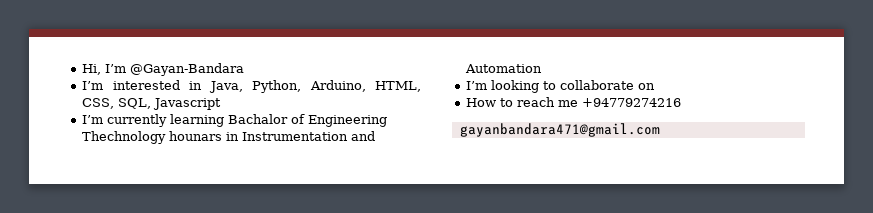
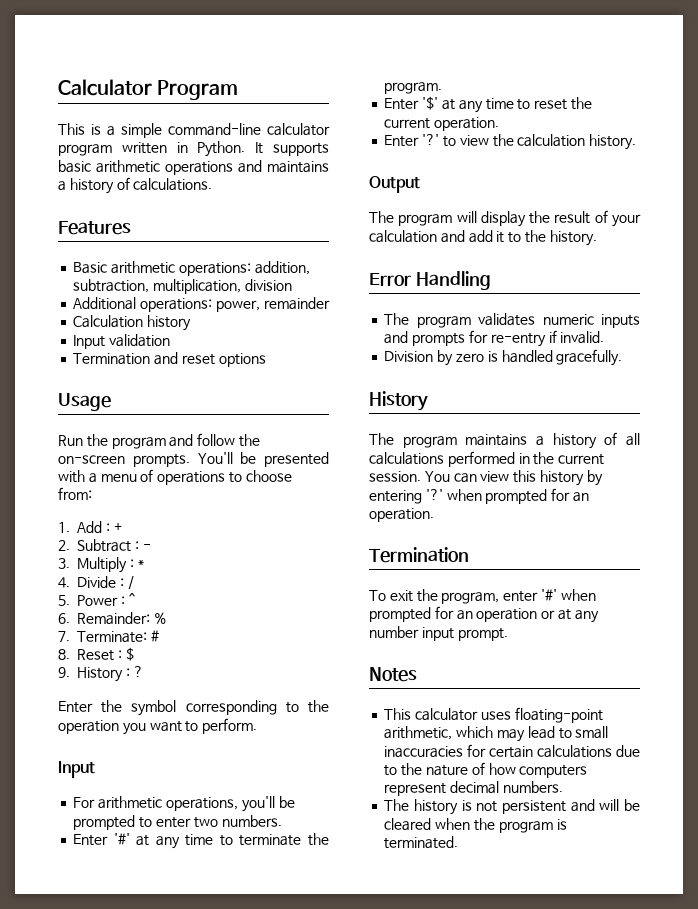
[82,63,245,76] [82,80,421,93] [82,98,222,110] [82,114,388,127] [82,131,376,144] [465,64,543,73] [466,80,656,93] [466,97,682,107] [459,123,660,137] Hi, I’m @Gayan-Bandara // I’m interested in Java, Python, Arduino, HTML, CSS, SQL, Javascript // I’m currently learning Bachalor of Engineering Thechnology hounars in Instrumentation and Automation // I’m looking to collaborate on // How to reach me +94779274216 // gayanbandara471@gmail.com -> [58,79,239,100] [58,123,330,138] [58,141,329,157] [58,160,329,175] [58,177,213,194] [58,221,131,235] [73,261,310,276] [73,279,292,294] [73,297,330,312] [73,315,192,331] [73,334,171,349] [73,352,266,367] [58,393,111,411] [58,433,260,449] [58,452,329,467] [58,469,292,485] [58,487,92,500] [58,521,122,533] [58,539,151,552] [58,557,144,573] [58,576,134,590] [58,593,136,606] [58,612,166,625] [58,630,159,643] [58,647,134,661] [58,666,143,682] [58,700,329,716] [58,718,258,735] [58,761,95,778] [73,796,295,812] [73,815,282,830] [73,833,329,849] [384,82,443,94] [384,96,592,113] [384,117,500,131] [384,134,637,150] [369,176,420,193] [369,210,641,227] [369,230,597,246] [369,271,491,290] [384,313,640,328] [384,330,605,347] [384,349,623,366] [369,391,428,411] [369,432,640,449] [369,451,605,467] [369,470,603,486] [369,488,589,504] [369,508,434,522] [369,547,469,563] [369,589,596,604] [369,606,599,623] [369,626,508,641] [369,667,417,682] [384,707,603,723] [384,726,609,742] [384,744,640,758] [384,762,588,778] [384,781,563,796] [384,799,640,815] [384,818,567,833] [384,836,459,849] Calculator Program // This is a simple command-line calculator program written in Python. It supports basic arithmetic operations and maintains a history of calculations. // Features // Basic arithmetic operations: addition, subtraction, multiplication, division // Additional operations: power, remainder // Calculation history // Input validation // Termination and reset options // Usage // Run the program and follow the on-screen prompts. You'll be presented with a menu of operations to choose from: // 1. Add : + // 2. Subtract : - // 3. Multiply : * // 4. Divide : / // 5. Power : ^ // 6. Remainder: % // 7. Terminate: # // 8. Reset : $ // 9. History : ? // Enter the symbol corresponding to the operation you want to perform. // Input // For arithmetic operations, you'll be prompted to enter two numbers. // Enter '#' at any time to terminate the program. // Enter '$' at any time to reset the current operation. // Enter '?' to view the calculation history. // Output // The program will display the result of your calculation and add it to the history. // Error Handling // The program validates numeric inputs and prompts for re-entry if invalid. // Division by zero is handled gracefully. // History // The program maintains a history of all calculations performed in the current session. You can view this history by entering '?' when prompted for an operation. // Termination // To exit the program, enter '#' when prompted for an operation or at any number input prompt. // Notes // This calculator uses floating-point arithmetic, which may lead to small inaccuracies for certain calculations due to the nature of how computers represent decimal numbers. // The history is not persistent and will be cleared when the program is terminated.

